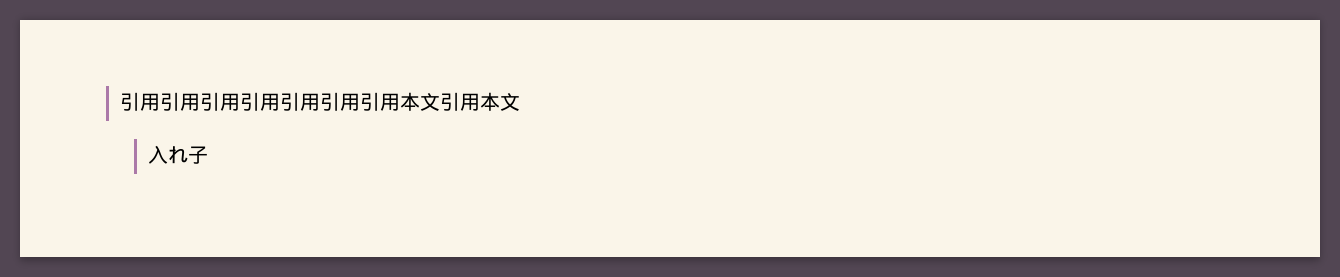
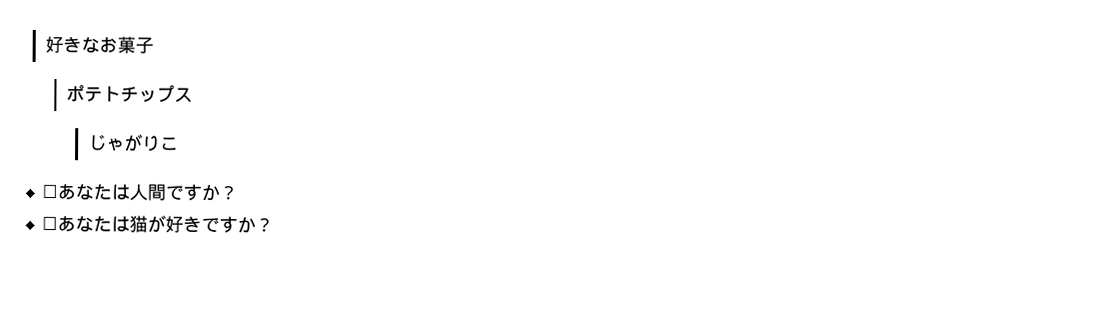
[119,92,520,111] [147,145,208,164] 引用引用引用引用引用引用引用本文引用本文 // 入れ子 -> [44,36,154,54] [66,84,194,103] [87,133,179,152] [41,183,238,202] [41,214,274,234] 好きなお菓子 // ポテトチップス // じゃがりこ // ☐あなたは人間ですか？ // ☐あなたは猫が好きですか？

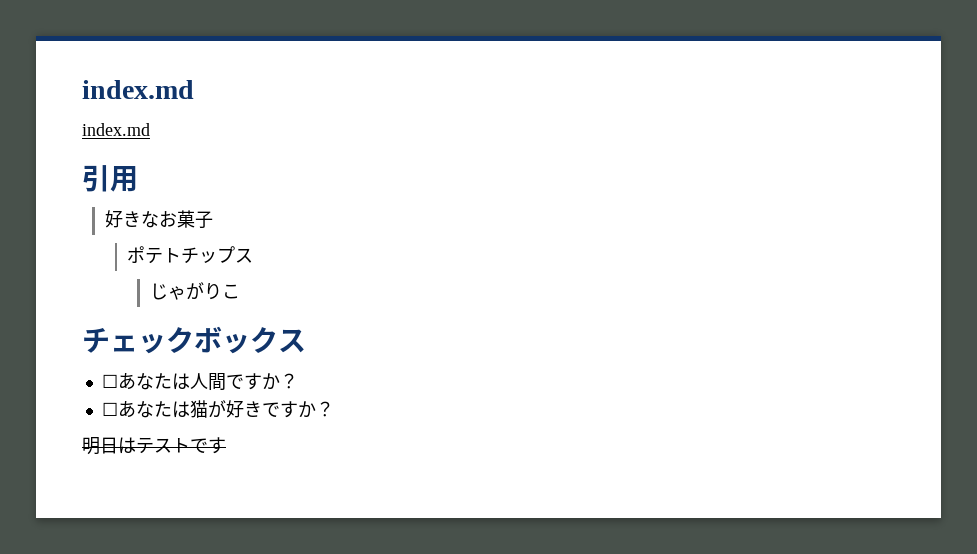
(44, 45) none -> [82,80,194,99] [82,123,150,136] [82,165,138,192] index.md // index.md // 引用 //
(179, 143) none -> [82,326,306,354] // チェックボックス
(274, 225) none -> [82,437,226,455] // 明日はテストです

